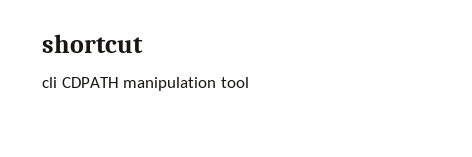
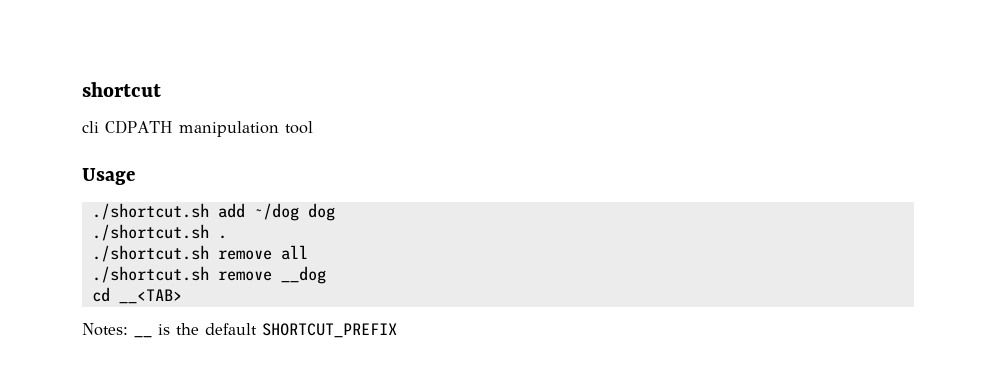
(249, 82) none -> [82,168,135,185] [91,203,335,221] [91,224,227,241] [91,245,308,262] [91,266,326,284] [91,287,182,304] [82,323,152,338] [158,323,397,338] // Usage // ./shortcut.sh add ~/dog dog // ./shortcut.sh . // ./shortcut.sh remove all // ./shortcut.sh remove __dog // cd __<TAB> // Notes: __ is the default SHORTCUT_PREFIX

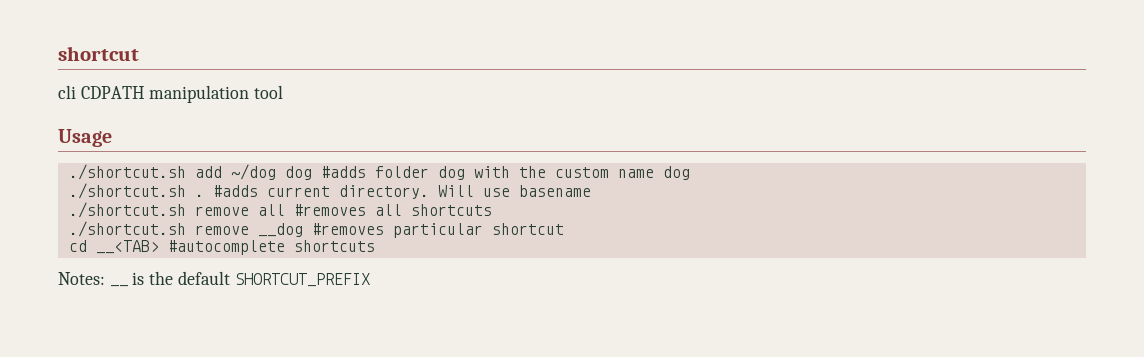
[91,224,227,241] // ./shortcut.sh . -> [320,166,690,180] [68,183,591,199] #adds folder dog with the custom name dog // ./shortcut.sh . #adds current directory. Will use basename
(308, 252) none -> [293,204,492,216] #removes all shortcuts
(326, 275) none -> [311,223,564,238] #removes particular shortcut
(182, 296) none -> [167,240,375,255] #autocomplete shortcuts

